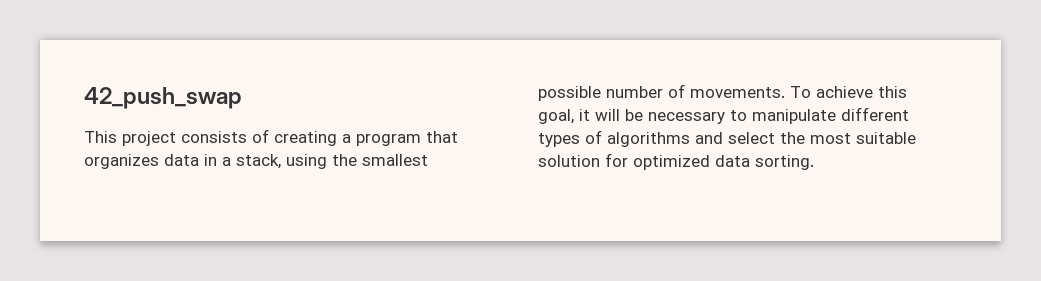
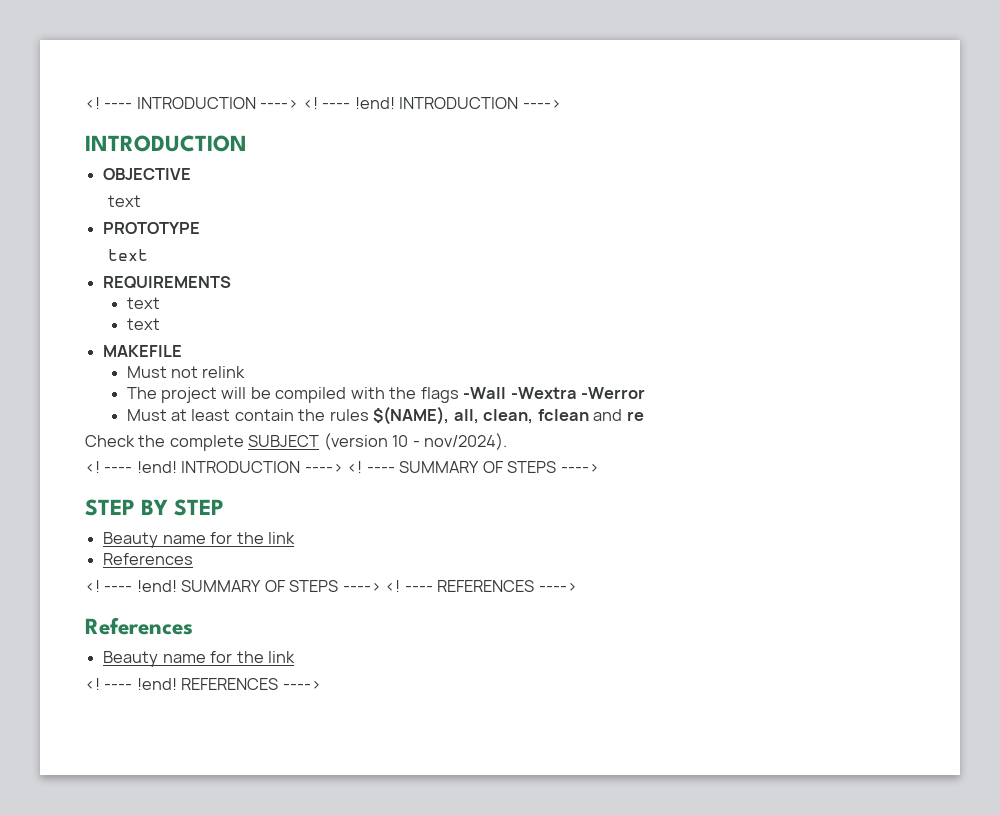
[84,87,242,109] [84,129,458,146] [84,154,428,169] [538,84,907,101] [538,107,909,124] [538,130,916,147] [538,153,814,170] 42_push_swap // This project consists of creating a program that organizes data in a stack, using the smallest possible number of movements. To achieve this goal, it will be necessary to manipulate different types of algorithms and select the most suitable solution for optimized data sorting. -> [85,97,561,109] [85,135,247,152] [103,168,192,180] [108,195,142,207] [103,222,201,234] [108,249,149,261] [103,276,232,289] [126,297,160,309] [126,318,160,330] [103,345,183,357] [126,366,246,378] [126,387,646,403] [126,406,644,425] [85,433,508,451] [85,461,599,473] [85,499,225,516] [103,532,295,548] [103,553,194,565] [85,580,577,592] [85,617,193,635] [103,651,295,667] [85,678,321,690] <! ---- INTRODUCTION ----> <! ---- !end! INTRODUCTION ----> // INTRODUCTION // OBJECTIVE // text // PROTOTYPE // text // REQUIREMENTS // text // text // MAKEFILE // Must not relink // The project will be compiled with the flags -Wall -Wextra -Werror // Must at least contain the rules $(NAME), all, clean, fclean and re // Check the complete SUBJECT (version 10 - nov/2024). // <! ---- !end! INTRODUCTION ----> <! ---- SUMMARY OF STEPS ----> // STEP BY STEP // Beauty name for the link // References // <! ---- !end! SUMMARY OF STEPS ----> <! ---- REFERENCES ----> // References // Beauty name for the link // <! ---- !end! REFERENCES ---->

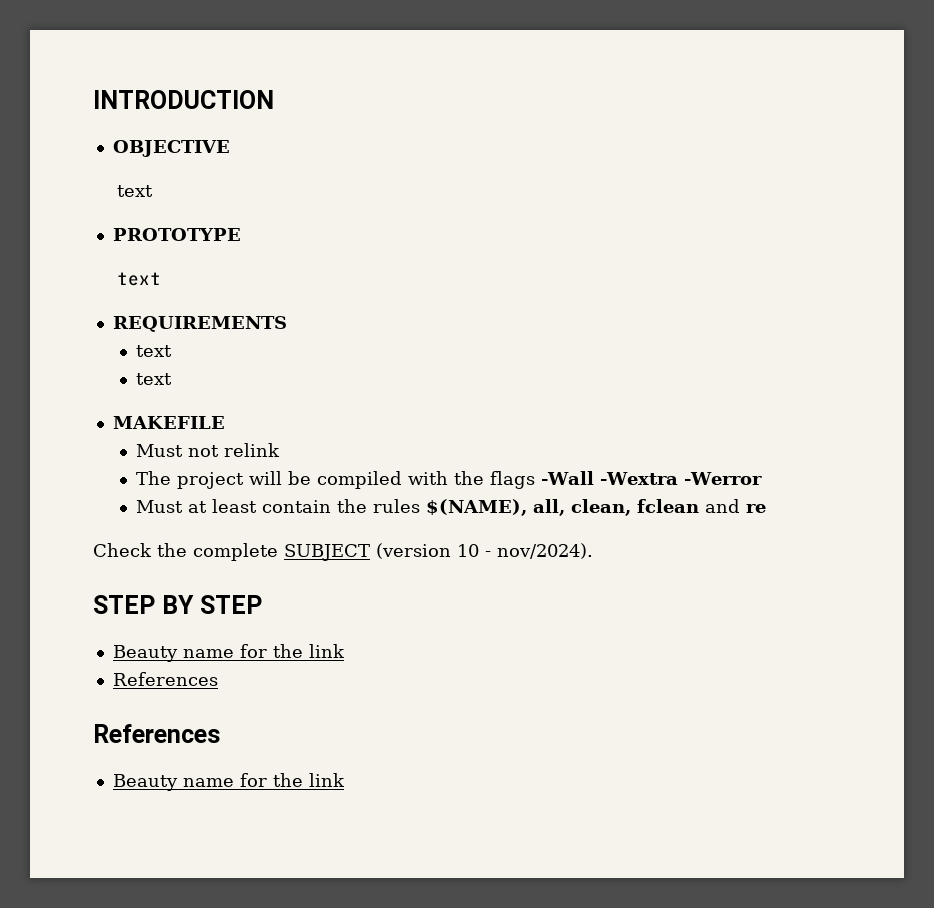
[85,97,561,109] <! ---- INTRODUCTION ----> <! ---- !end! INTRODUCTION ----> // -> (93, 99) none
[85,461,599,473] // <! ---- !end! INTRODUCTION ----> <! ---- SUMMARY OF STEPS ----> -> (593, 551) none
[85,580,577,592] // <! ---- !end! SUMMARY OF STEPS ----> <! ---- REFERENCES ----> -> (218, 679) none
[85,678,321,690] // <! ---- !end! REFERENCES ----> -> (345, 780) none

